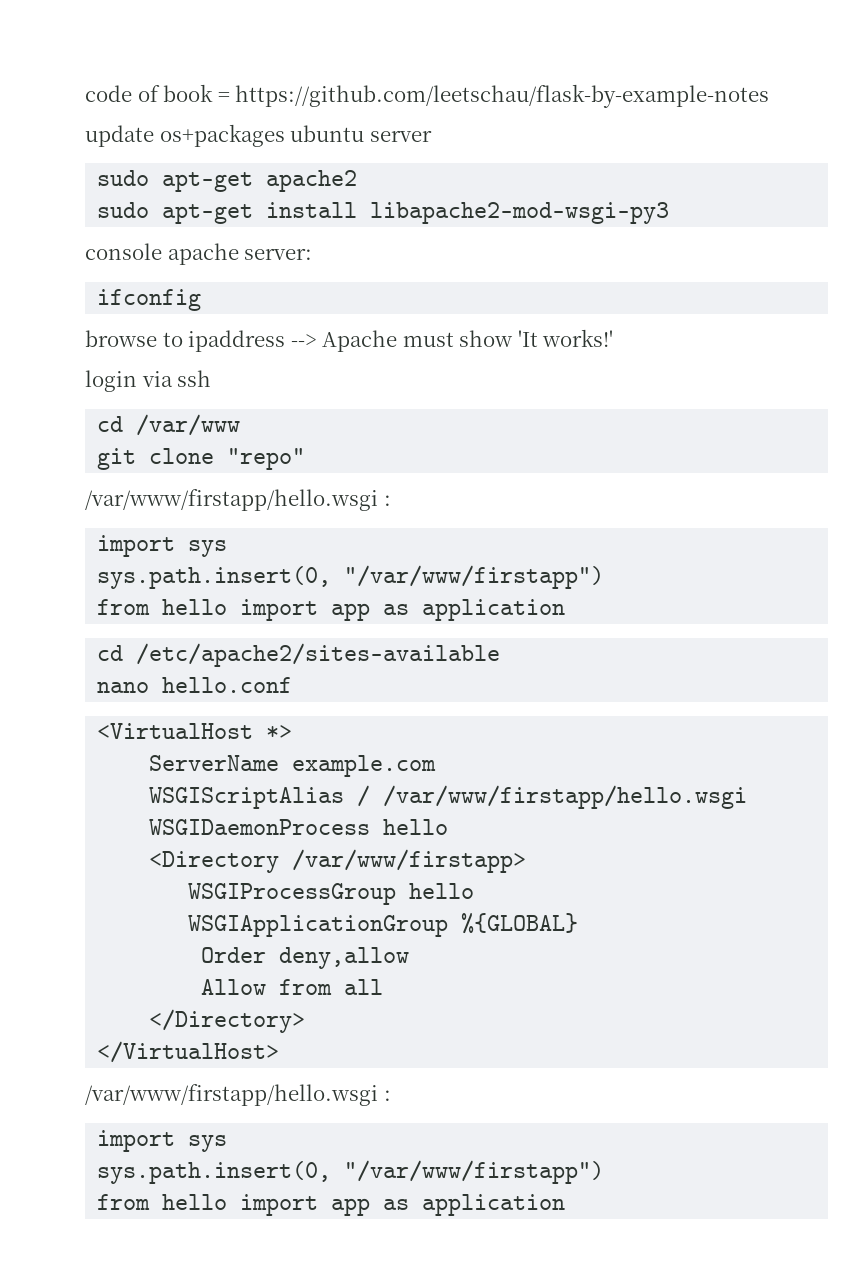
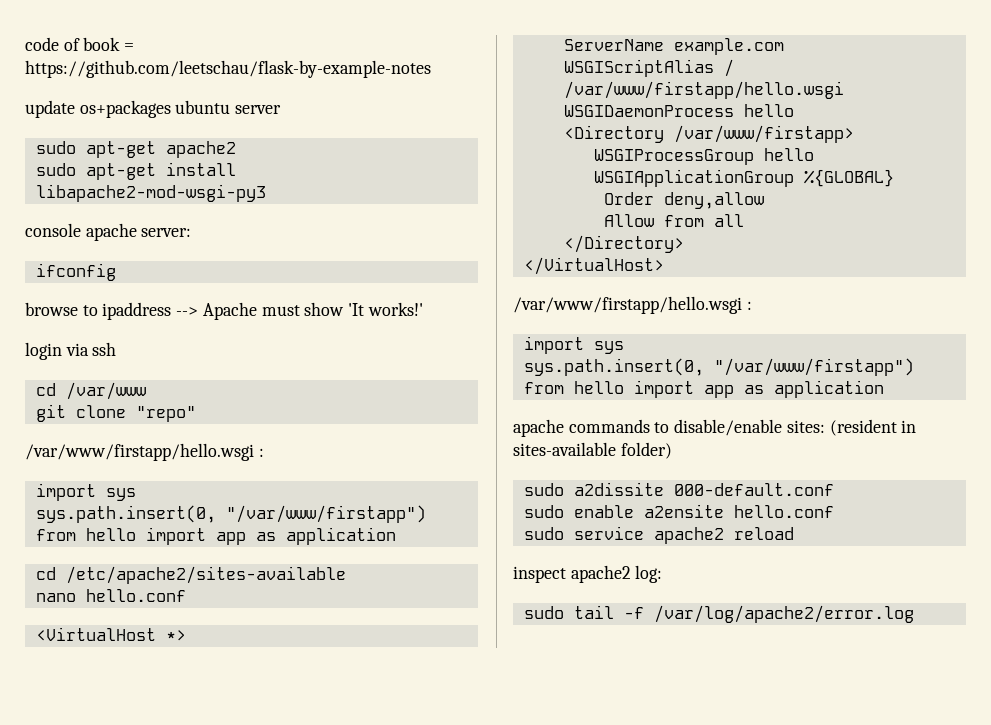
(566, 1205) none -> [513,419,917,437] [513,442,672,459] [523,482,834,496] [523,504,834,518] [523,526,794,544] [513,565,663,583] [523,605,914,623] // apache commands to disable/enable sites: (resident in sites-available folder) // sudo a2dissite 000-default.conf // sudo enable a2ensite hello.conf // sudo service apache2 reload // inspect apache2 log: // sudo tail -f /var/log/apache2/error.log

